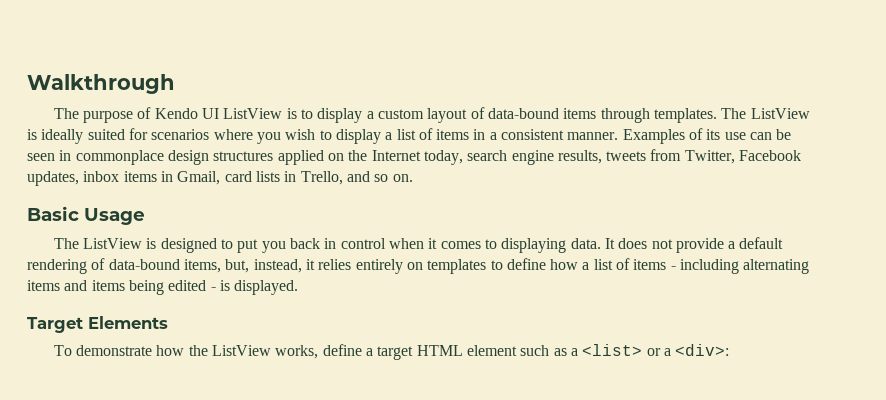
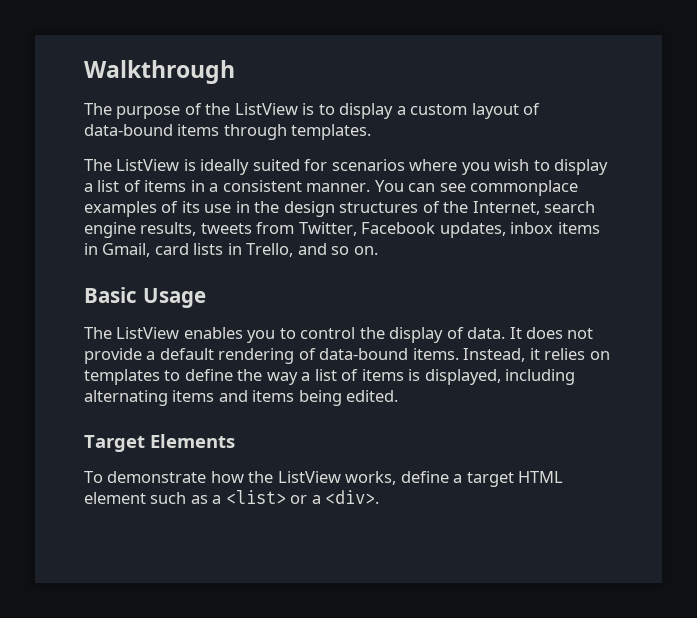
[154,108,220,119] Kendo UI -> [205,103,231,115] the
(717, 115) none -> (372, 132) //
[622,128,792,144] [27,150,463,165] Examples of its use can be seen in commonplace design structures applied on the Internet today, -> [374,180,579,196] [84,201,540,217] You can see commonplace examples of its use in the design structures of the Internet,
[146,238,567,253] is designed to put you back in control when it comes to displaying -> [183,327,464,343] enables you to control the display of
[183,259,302,273] items, but, instead, -> [412,348,526,362] items. Instead,
[355,259,403,274] entirely -> (586, 354) none
[550,258,676,270] how a list of items - -> [237,369,501,385] the way a list of items is displayed,
[168,280,299,295] edited - is displayed. -> [346,390,399,402] edited.
[675,344,730,356] <div>: -> [325,490,380,504] <div>.

